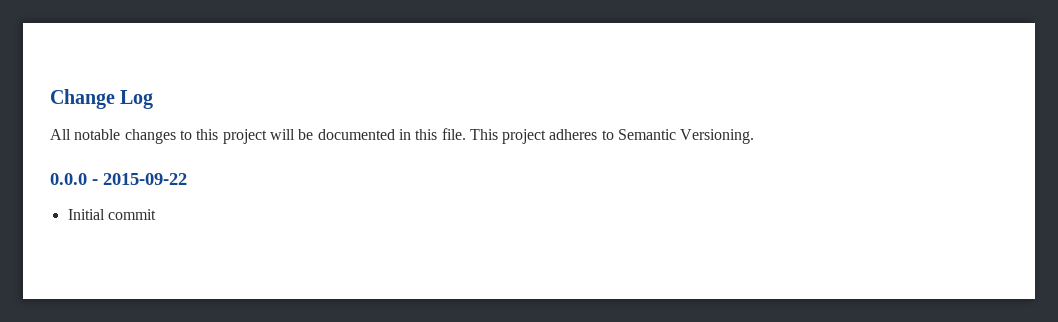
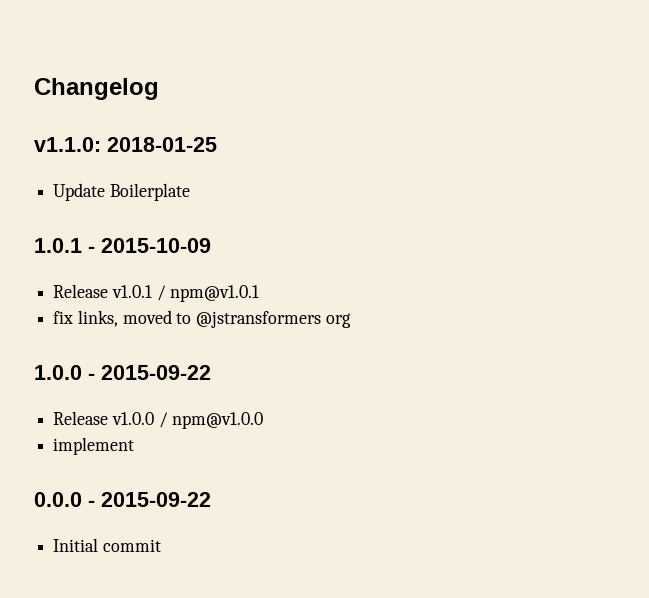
[50,89,154,109] [50,128,755,144] Change Log // All notable changes to this project will be documented in this file. This project adheres to Semantic Versioning. -> [34,78,159,100] [34,137,217,152] [53,183,190,201] [34,238,211,253] [53,284,260,302] [53,310,351,328] [34,365,211,380] [53,411,264,429] [53,437,135,455] Changelog // v1.1.0: 2018-01-25 // Update Boilerplate // 1.0.1 - 2015-10-09 // Release v1.0.1 / npm@v1.0.1 // fix links, moved to @jstransformers org // 1.0.0 - 2015-09-22 // Release v1.0.0 / npm@v1.0.0 // implement

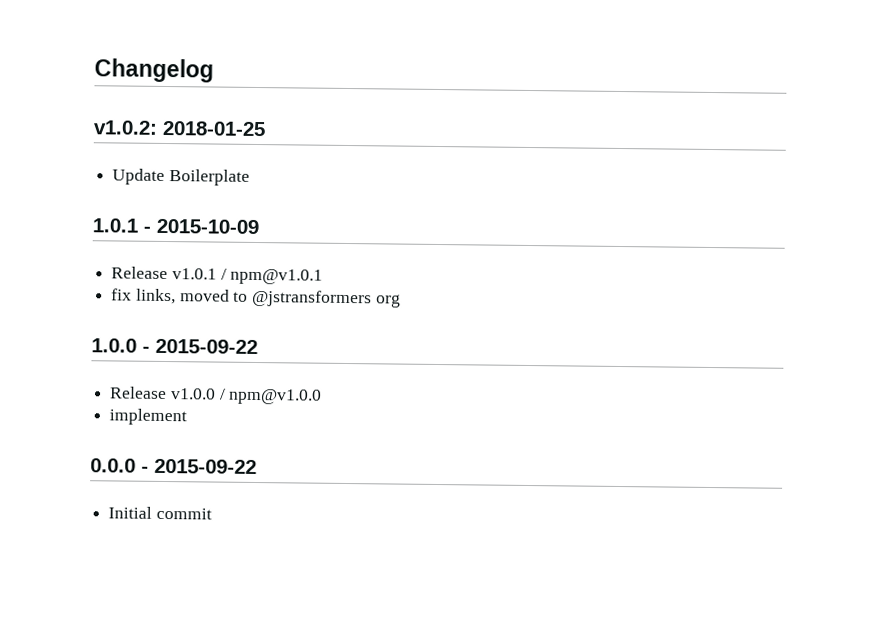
[34,137,101,152] v1.1.0: -> [93,120,158,135] v1.0.2:

